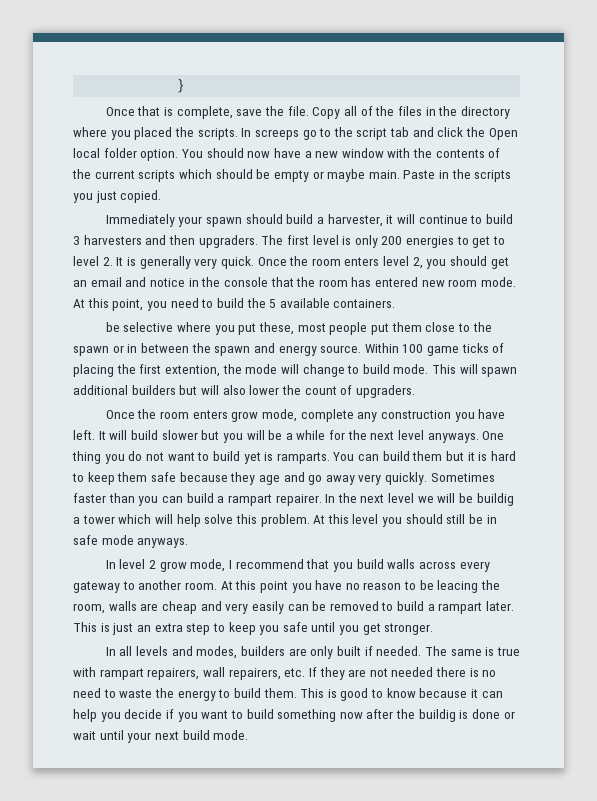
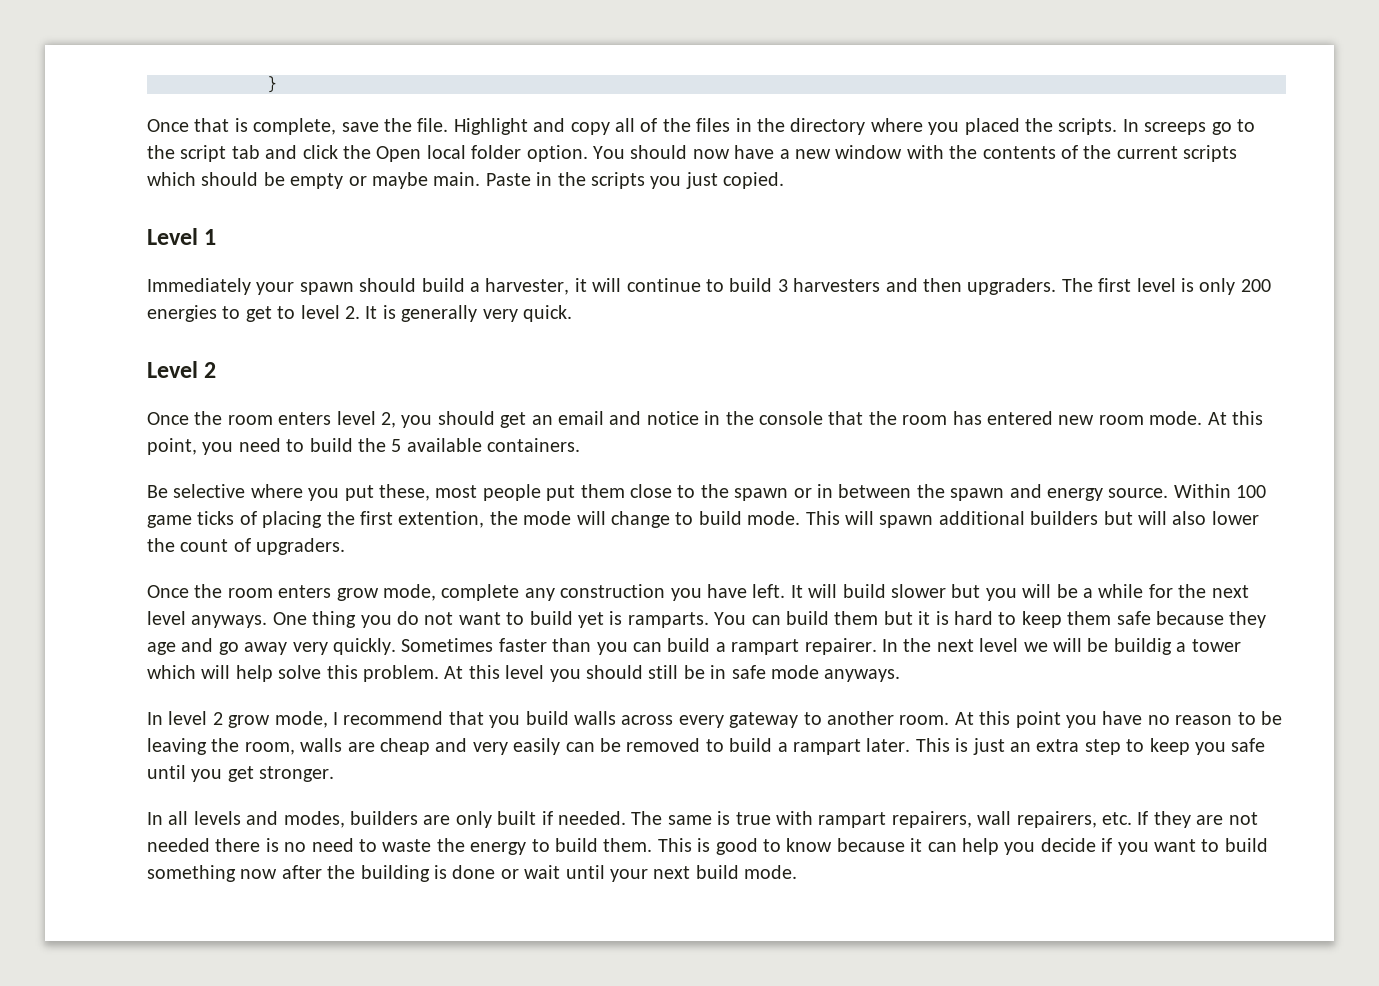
[312,107,341,119] Copy -> [453,118,610,135] Highlight and copy
(162, 196) none -> [147,228,217,245] // Level 1
(254, 262) none -> [147,361,217,378] // Level 2 //
[105,322,120,332] be -> [147,485,168,498] Be
[437,580,479,593] leacing -> [147,738,207,755] leaving
[418,709,456,722] buildig -> [360,865,430,882] building

